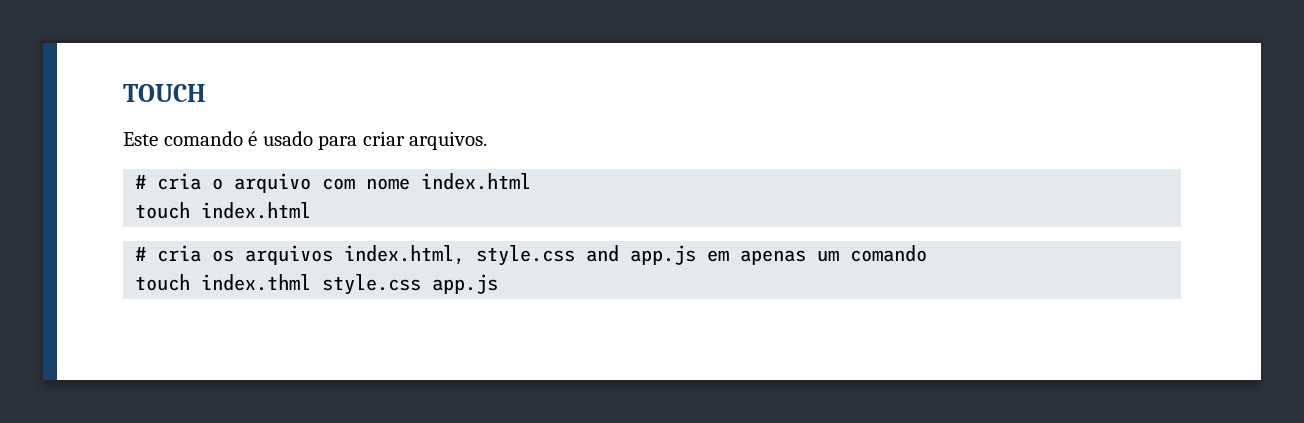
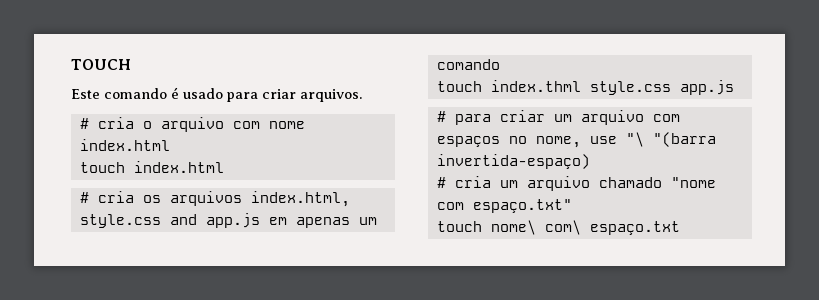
(499, 284) none -> [436,110,680,125] [436,132,716,148] [436,154,590,169] [436,176,716,191] [436,199,572,213] [436,220,680,235] // # para criar um arquivo com espaços no nome, use "\ "(barra invertida-espaço) // # cria um arquivo chamado "nome com espaço.txt" // touch nome\ com\ espaço.txt

